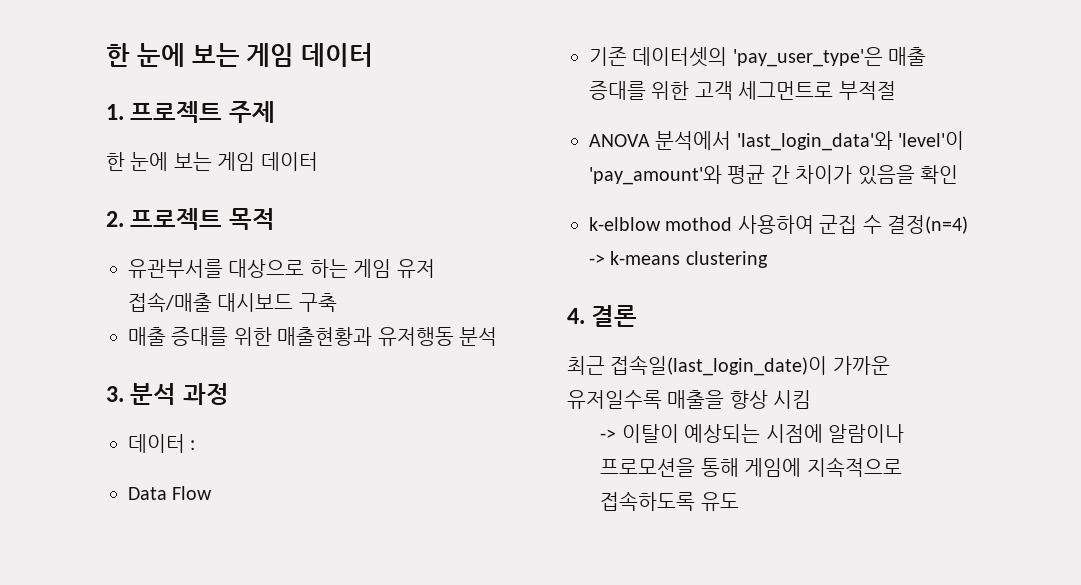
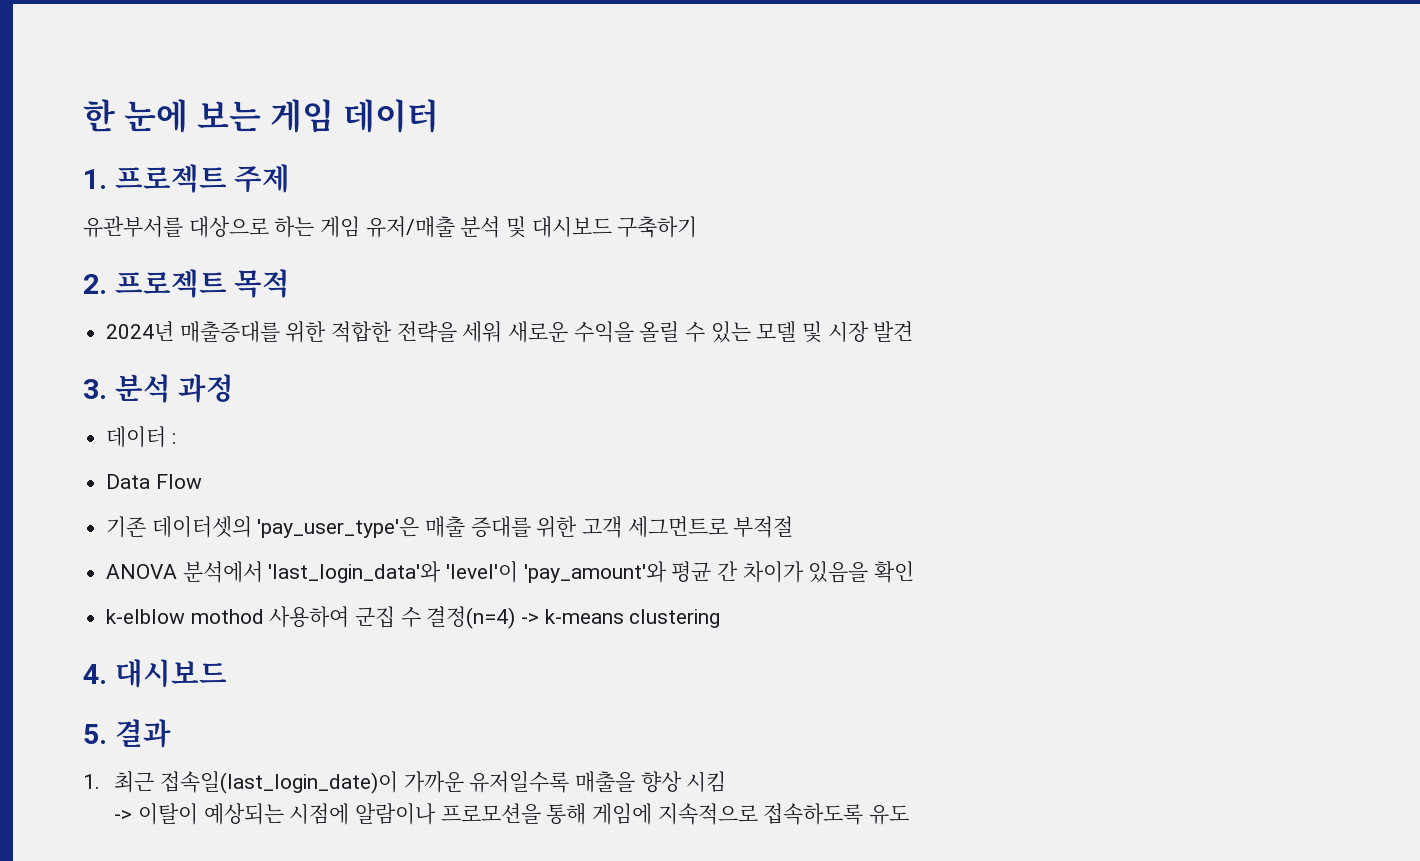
[106,152,318,171] [106,208,275,230] [128,259,435,278] [128,292,337,312] [128,327,497,346] 한 눈에 보는 게임 데이터 // 2. 프로젝트 목적 // 유관부서를 대상으로 하는 게임 유저 접속/매출 대시보드 구축 // 매출 증대를 위한 매출현황과 유저행동 분석 -> [83,216,698,238] [83,269,291,298] [106,321,914,343] 유관부서를 대상으로 하는 게임 유저/매출 분석 및 대시보드 구축하기 // 2. 프로젝트 목적 // 2024년 매출증대를 위한 적합한 전략을 세워 새로운 수익을 올릴 수 있는 모델 및 시장 발견
[591,305,638,327] 결론 // -> [114,659,227,688] [83,719,171,748] [83,774,100,789] 대시보드 // 5. 결과 // 1.

